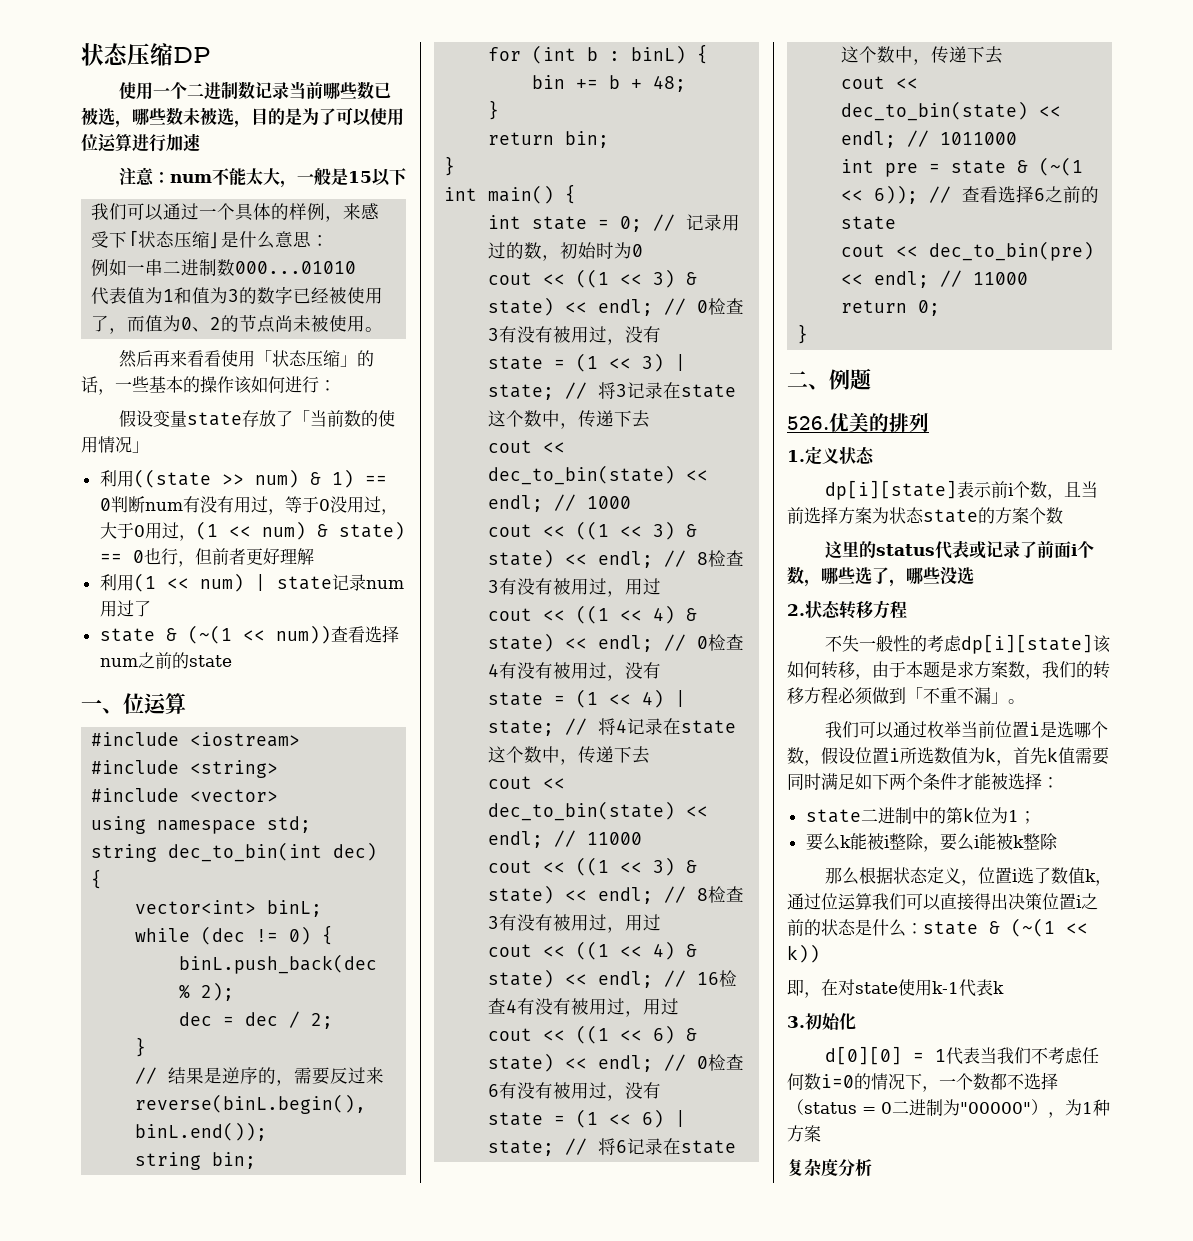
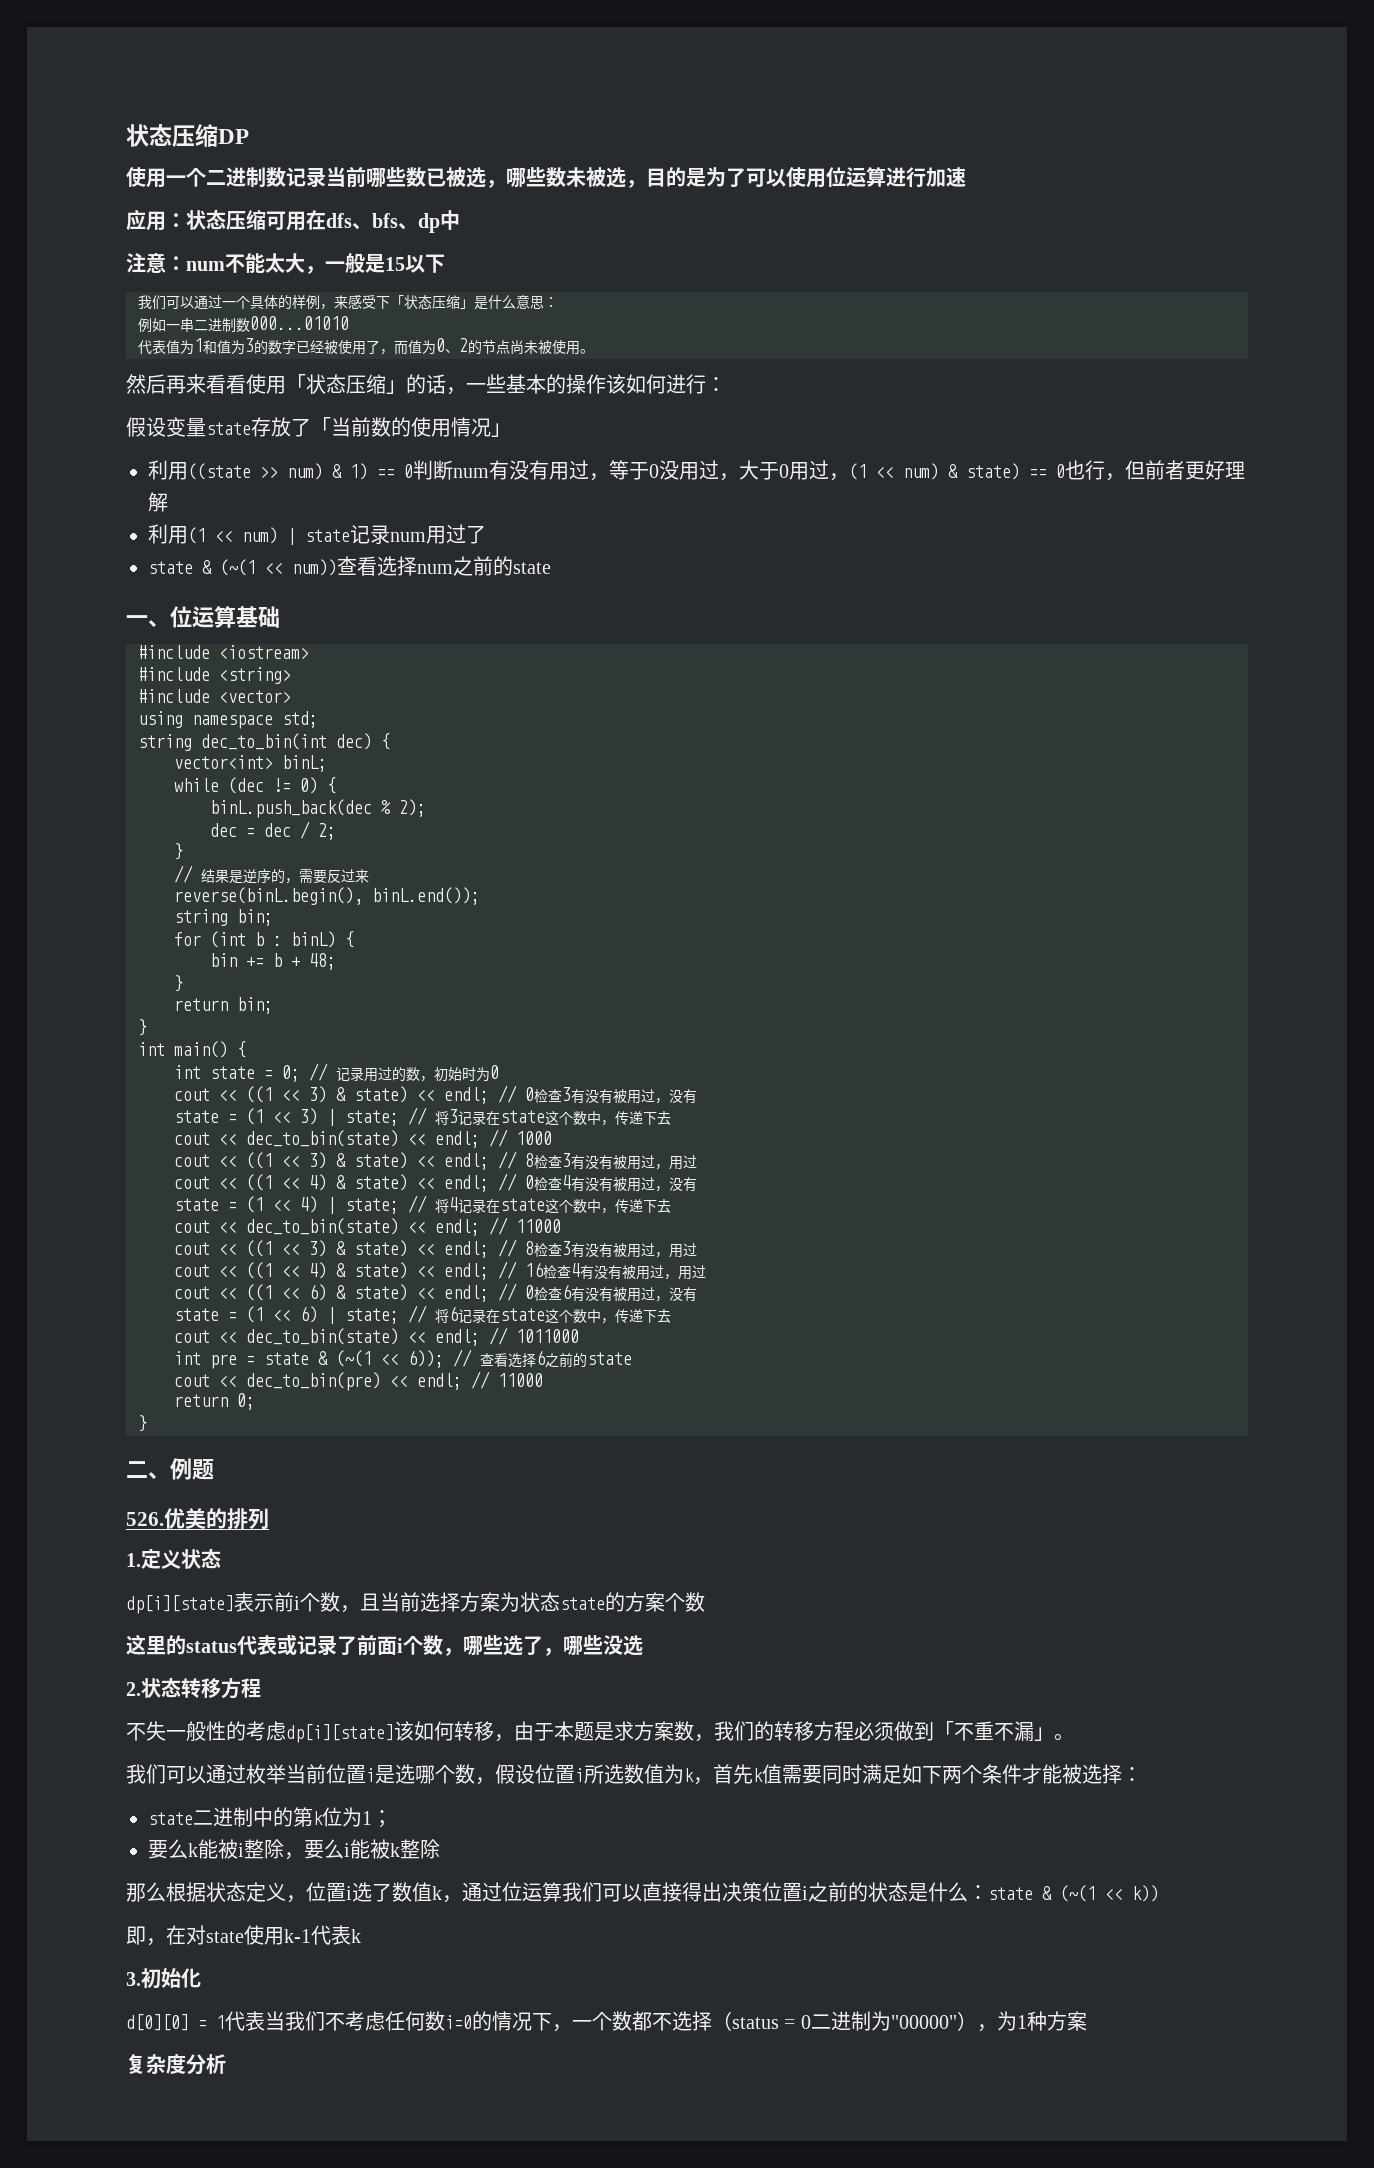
(201, 142) none -> [126,209,460,233] // 应用：状态压缩可用在dfs、bfs、dp中
(186, 703) none -> [236,606,280,628] 基础

